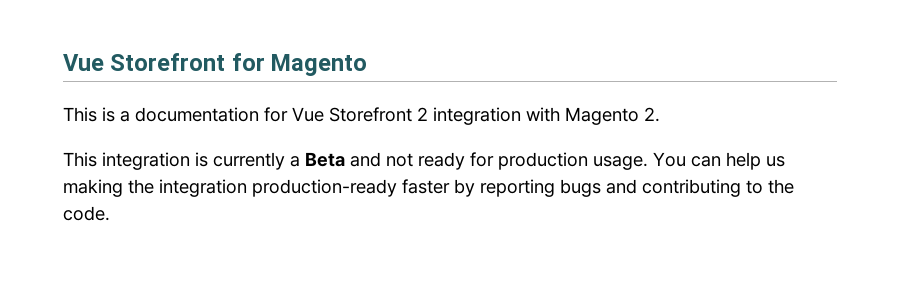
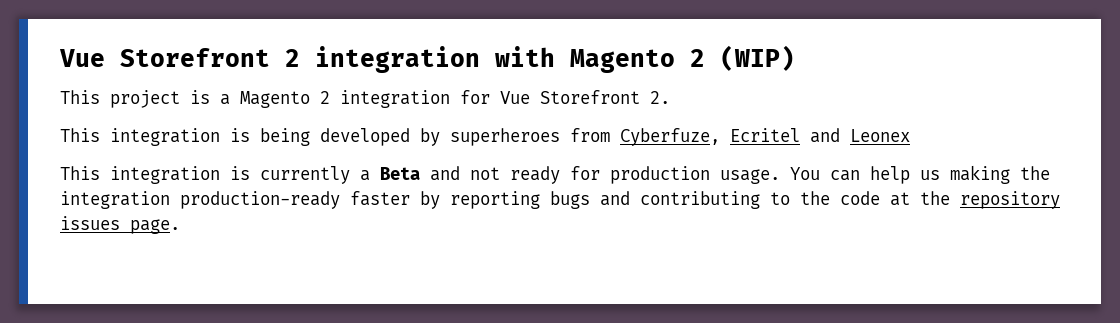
[63,53,368,76] [63,107,660,125] Vue Storefront for Magento // This is a documentation for Vue Storefront 2 integration with Magento 2. -> [59,45,795,73] [60,90,670,108] [60,128,910,146] Vue Storefront 2 integration with Magento 2 (WIP) // This project is a Magento 2 integration for Vue Storefront 2. // This integration is being developed by superheroes from Cyberfuze, Ecritel and Leonex
[63,206,110,221] code. -> [840,191,1060,209] [60,216,180,234] code at the repository issues page.

